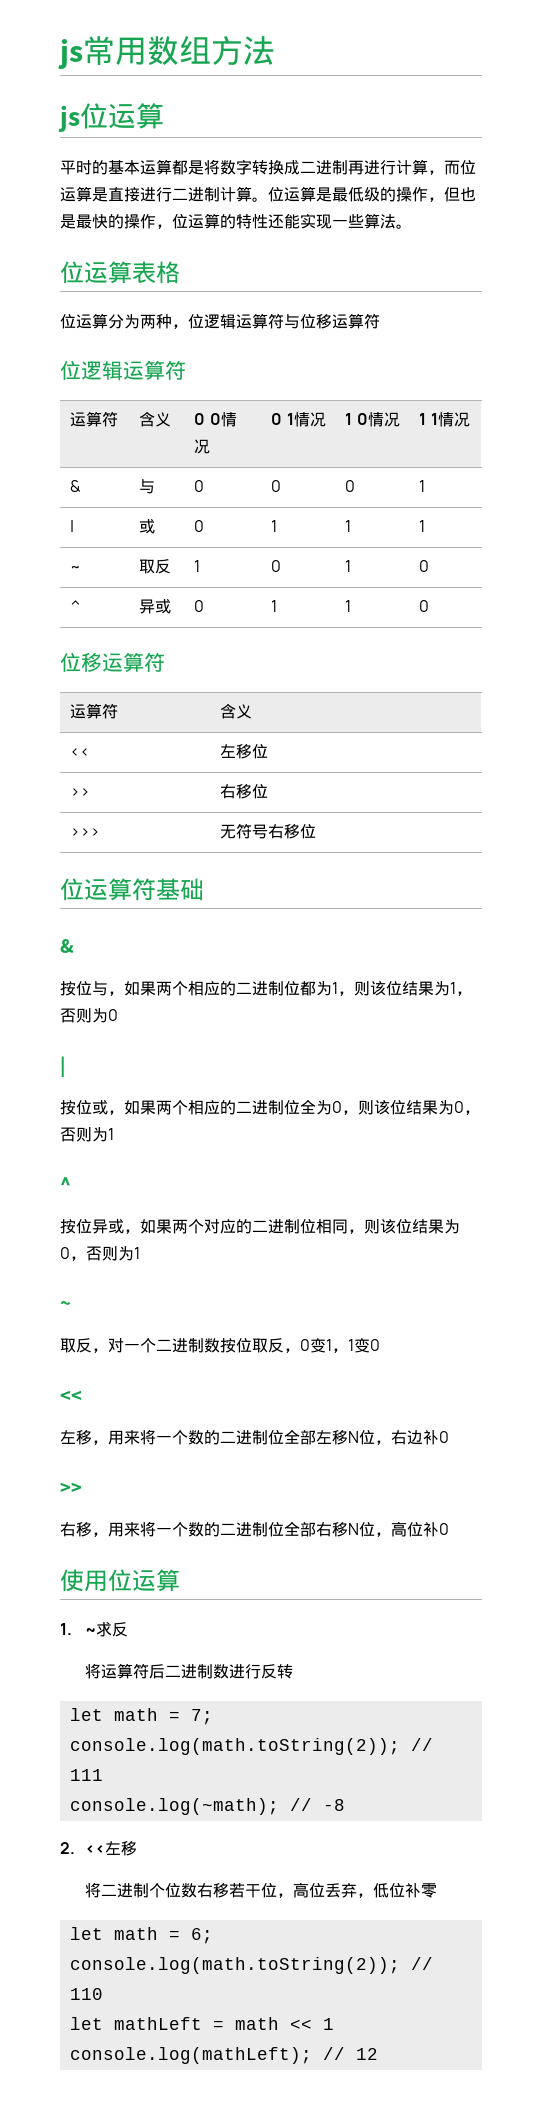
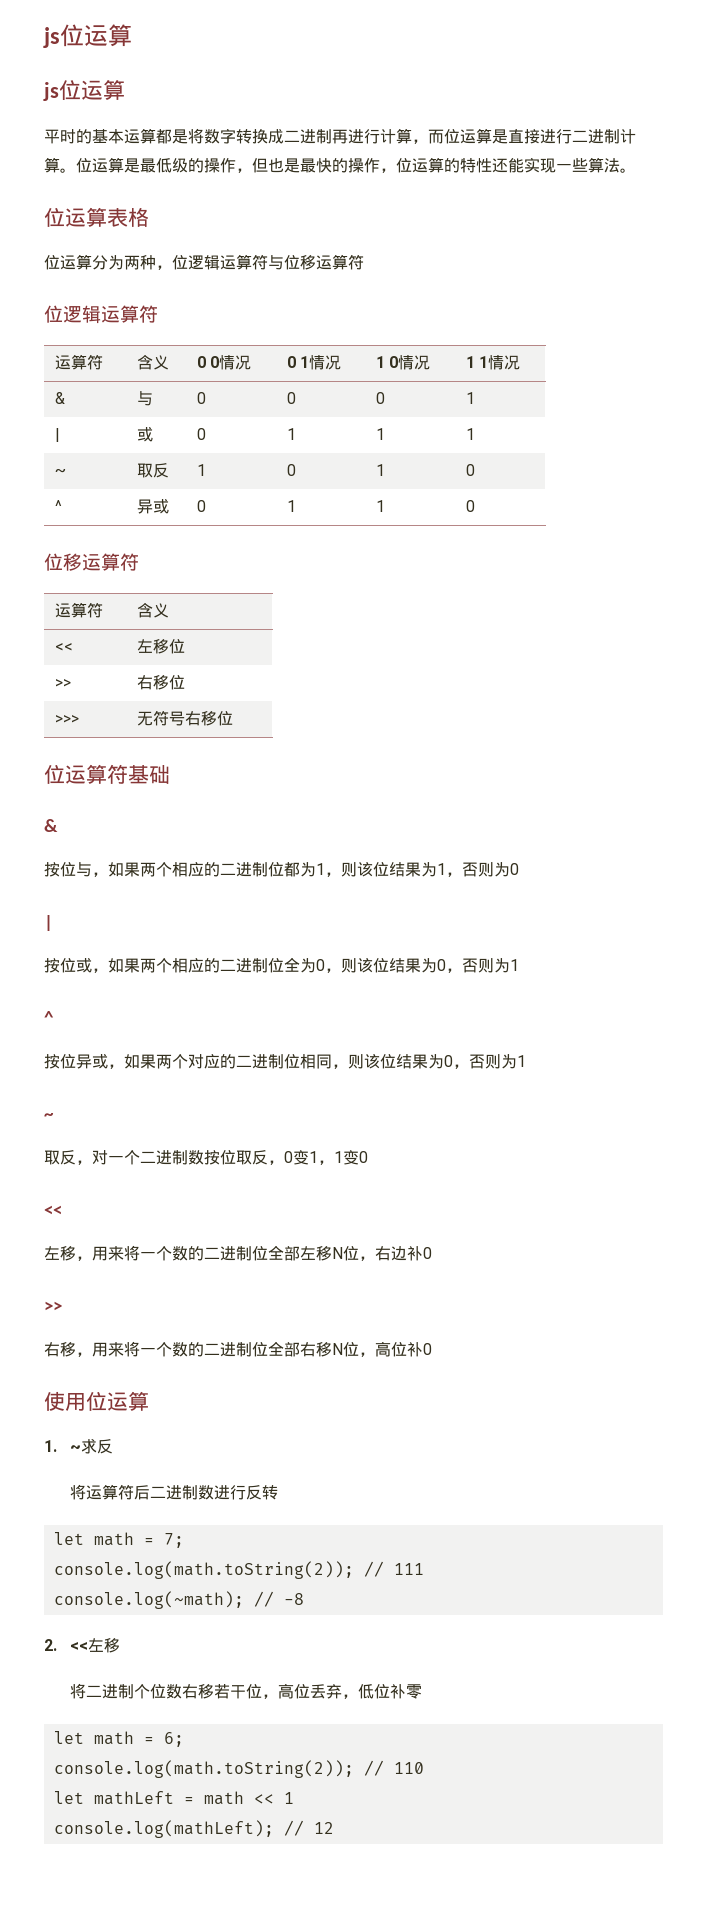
[58,36,275,69] js常用数组方法 -> [43,24,132,48] js位运算

